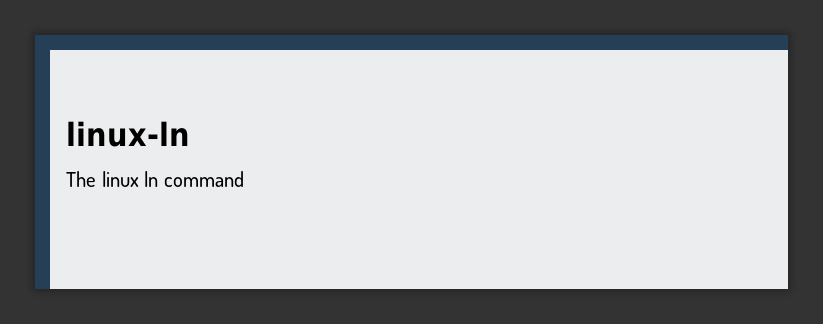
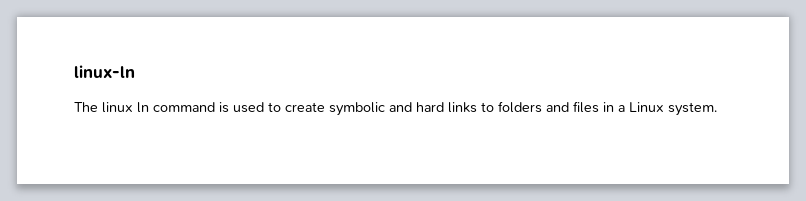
(244, 179) none -> [219,101,717,116] is used to create symbolic and hard links to folders and files in a Linux system.

